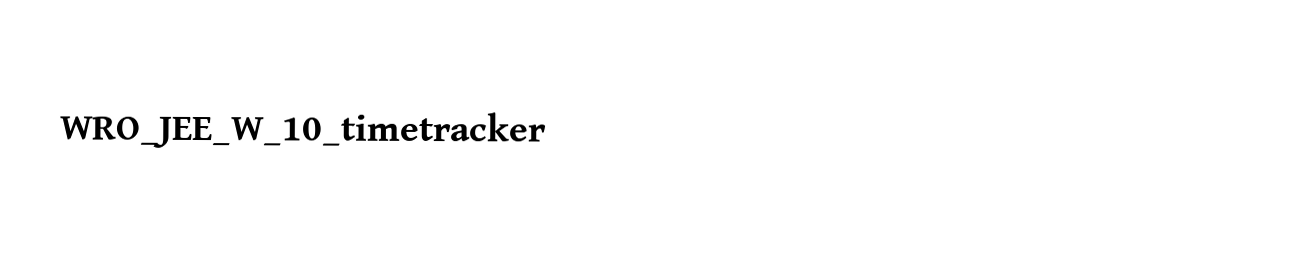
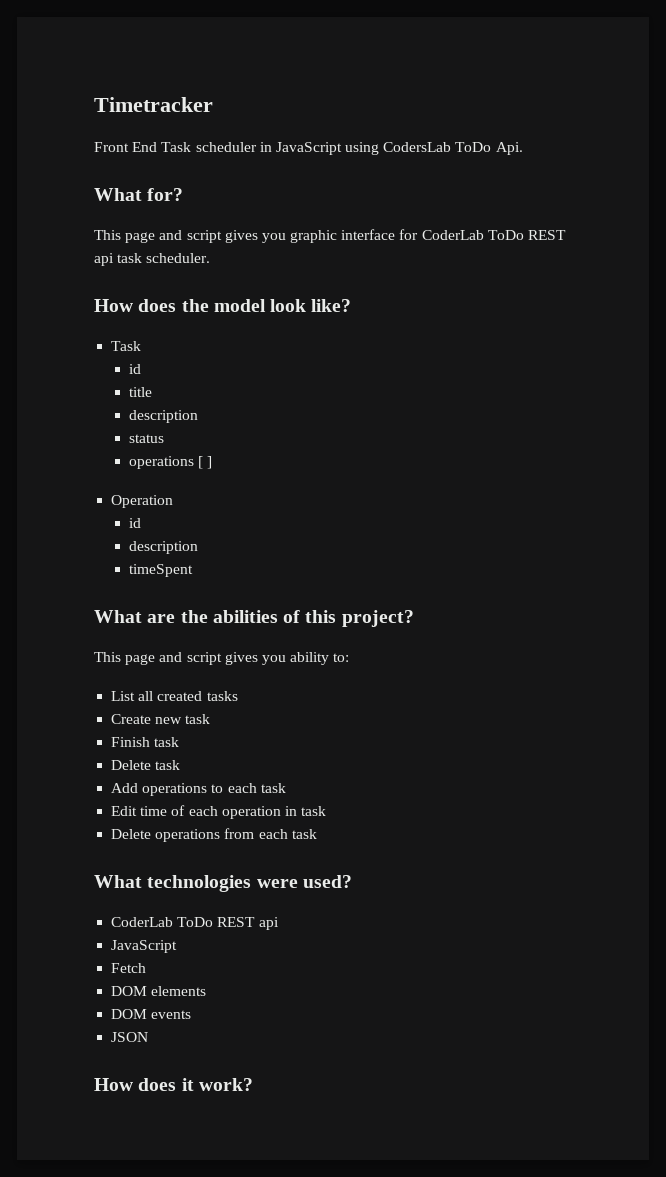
[59,110,546,150] WRO_JEE_W_10_timetracker -> [94,97,213,112] [94,142,523,155] [94,188,184,201] [94,229,567,243] [94,253,211,266] [94,299,352,312] [111,341,142,351] [128,364,141,374] [128,387,152,397] [128,410,198,423] [128,434,164,443] [128,456,213,469] [111,495,174,508] [128,518,141,528] [128,541,198,554] [128,564,193,577] [94,610,414,627] [94,652,350,665] [111,691,238,701] [111,714,211,724] [111,737,180,747] [111,760,181,770] [111,783,286,796] [111,805,327,819] [111,828,317,842] [94,875,352,892] [111,917,279,930] [111,940,178,953] [111,963,147,973] [111,986,207,996] [111,1009,192,1019] [111,1032,149,1042] [94,1078,253,1091] Timetracker // Front End Task scheduler in JavaScript using CodersLab ToDo Api. // What for? // This page and script gives you graphic interface for CoderLab ToDo REST api task scheduler. // How does the model look like? // Task // id // title // description // status // operations [ ] // Operation // id // description // timeSpent // What are the abilities of this project? // This page and script gives you ability to: // List all created tasks // Create new task // Finish task // Delete task // Add operations to each task // Edit time of each operation in task // Delete operations from each task // What technologies were used? // CoderLab ToDo REST api // JavaScript // Fetch // DOM elements // DOM events // JSON // How does it work?

